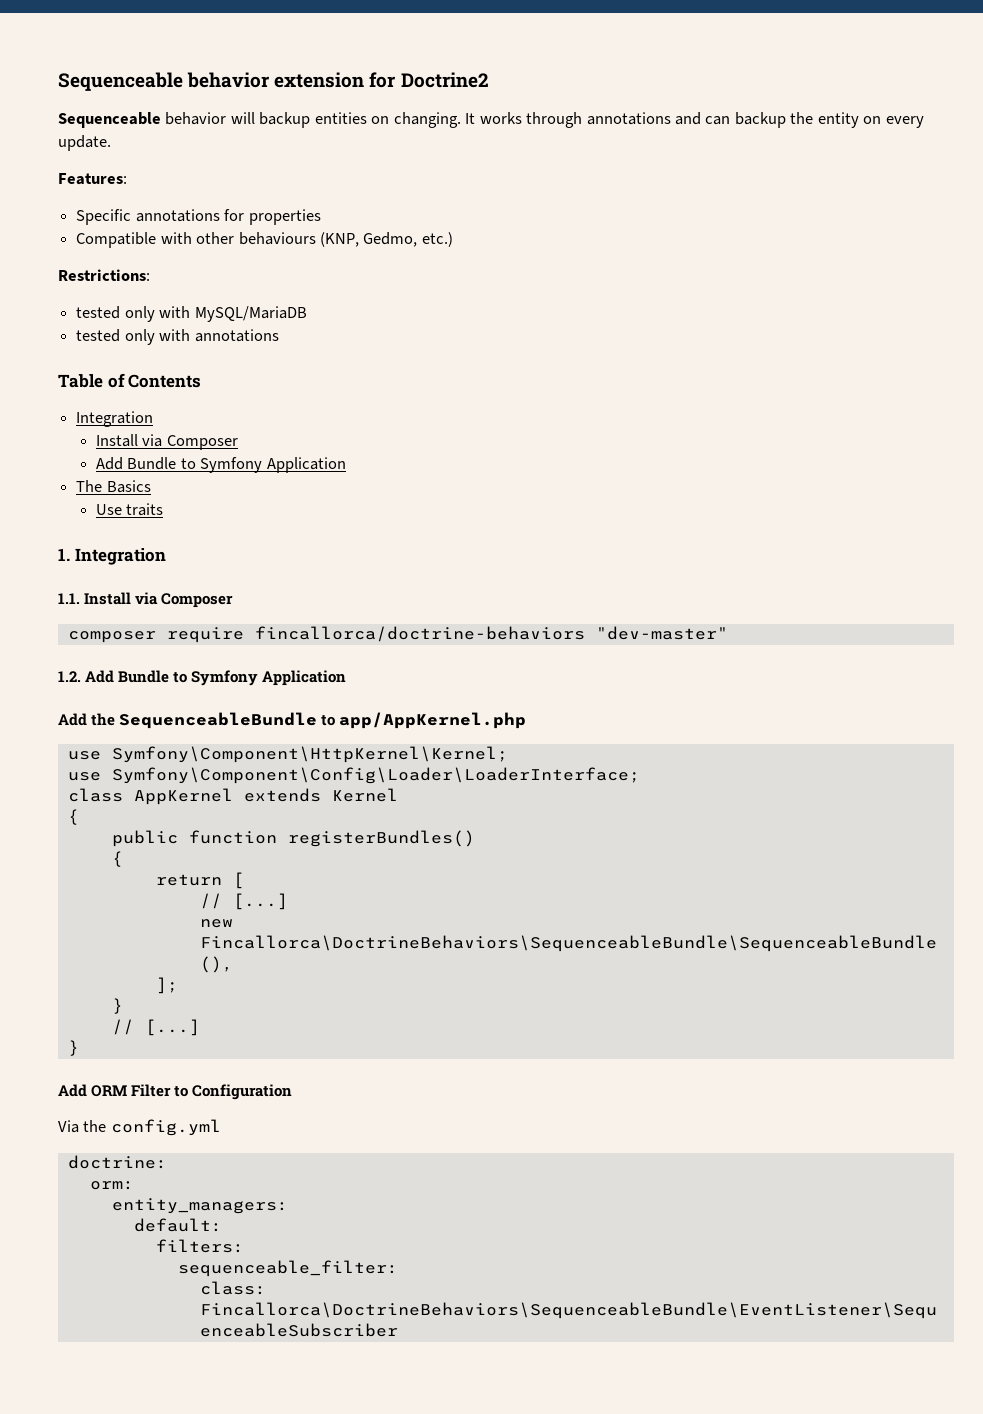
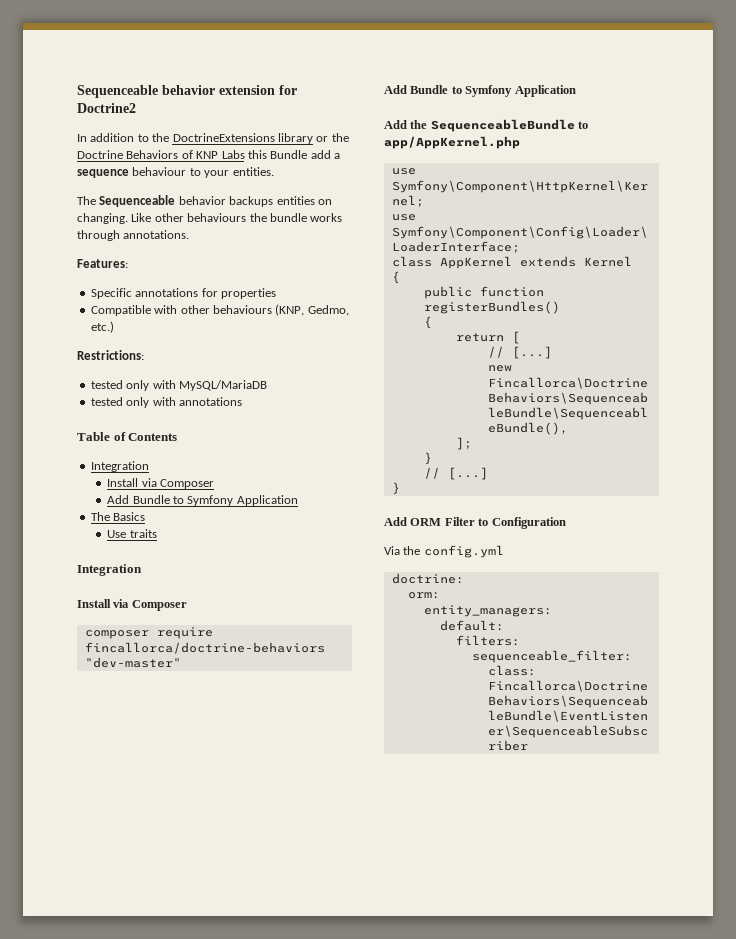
[58,112,924,128] [58,135,111,151] Sequenceable behavior will backup entities on changing. It works through annotations and can backup the entity on every update. -> [77,133,349,144] [77,150,340,159] [77,167,274,178] [77,195,332,207] [77,213,343,224] [77,230,190,241] In addition to the DoctrineExtensions library or the Doctrine Behaviors of KNP Labs this Bundle add a sequence behaviour to your entities. // The Sequenceable behavior backups entities on changing. Like other behaviours the bundle works through annotations.
[58,548,166,565] [58,593,80,604] 1. Integration // 1.1. -> [77,564,142,576] Integration //
[58,671,81,682] 1.2. -> (181, 662) none

